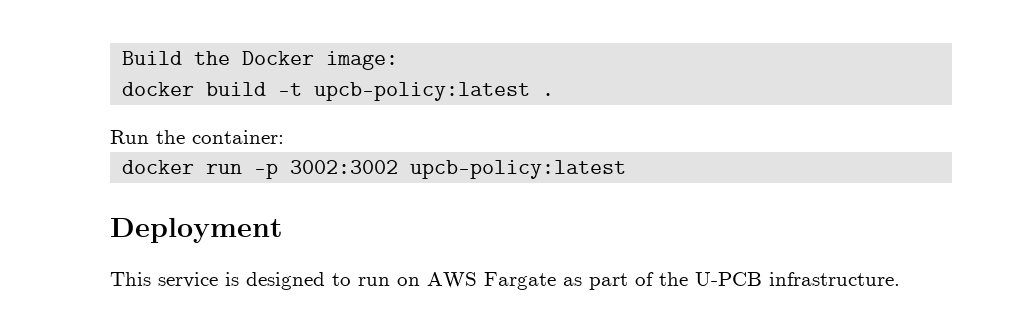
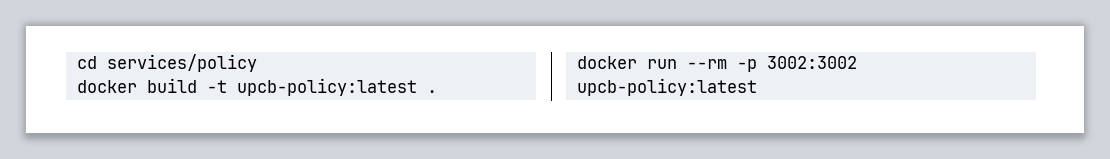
[122,51,399,70] Build the Docker image: -> [76,54,257,72] cd services/policy
[110,130,284,144] // Run the container: -> (437, 91) none
(243, 169) none -> [686,59,727,69] --rm
[110,218,283,243] [110,272,900,290] // Deployment // This service is designed to run on AWS Fargate as part of the U-PCB infrastructure. -> (757, 87) none

